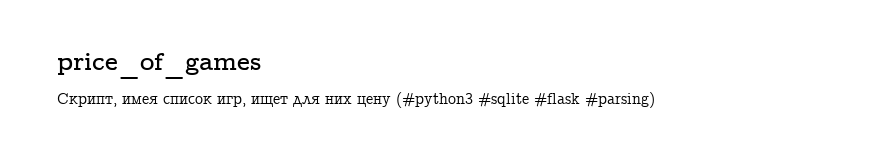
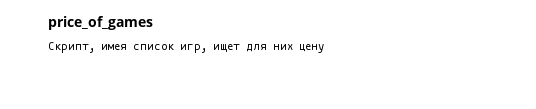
[396,92,655,108] (#python3 #sqlite #flask #parsing) -> (324, 48) none

